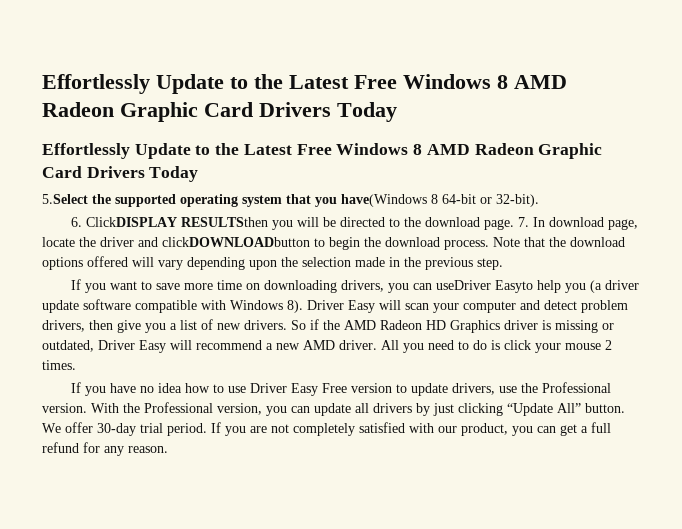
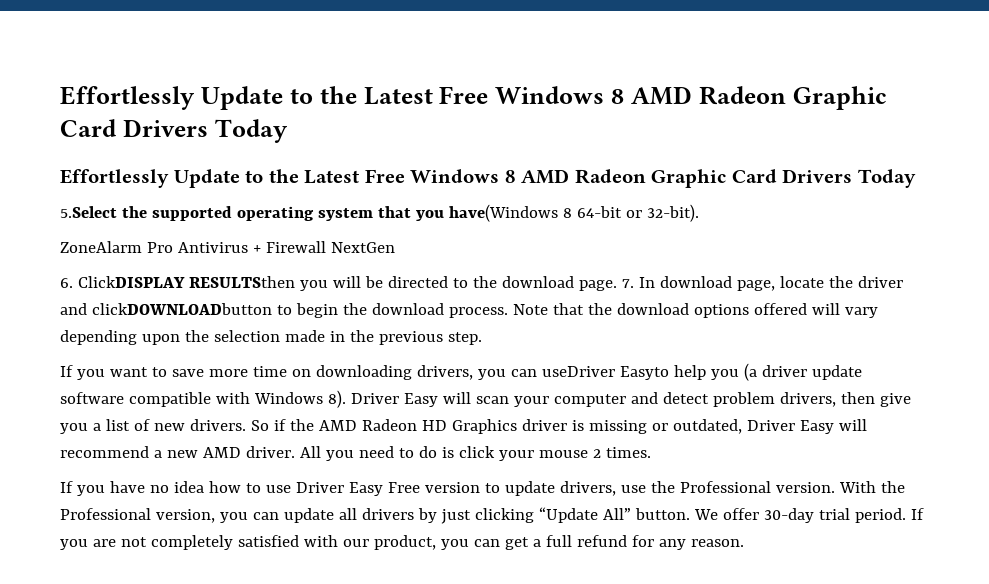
(539, 200) none -> [60,241,395,253] // ZoneAlarm Pro Antivirus + Firewall NextGen

